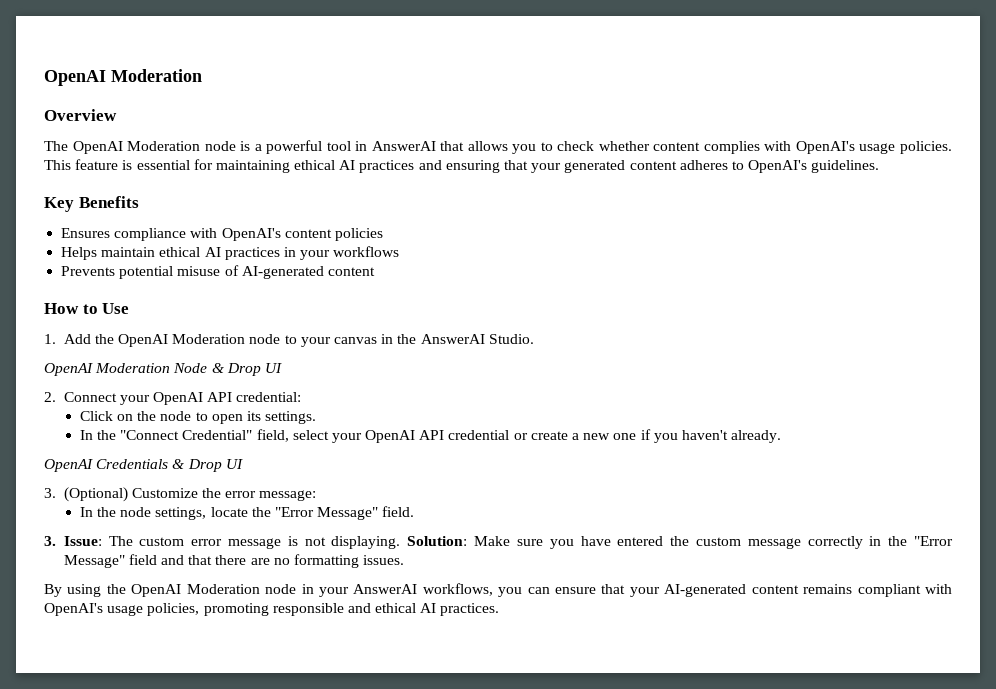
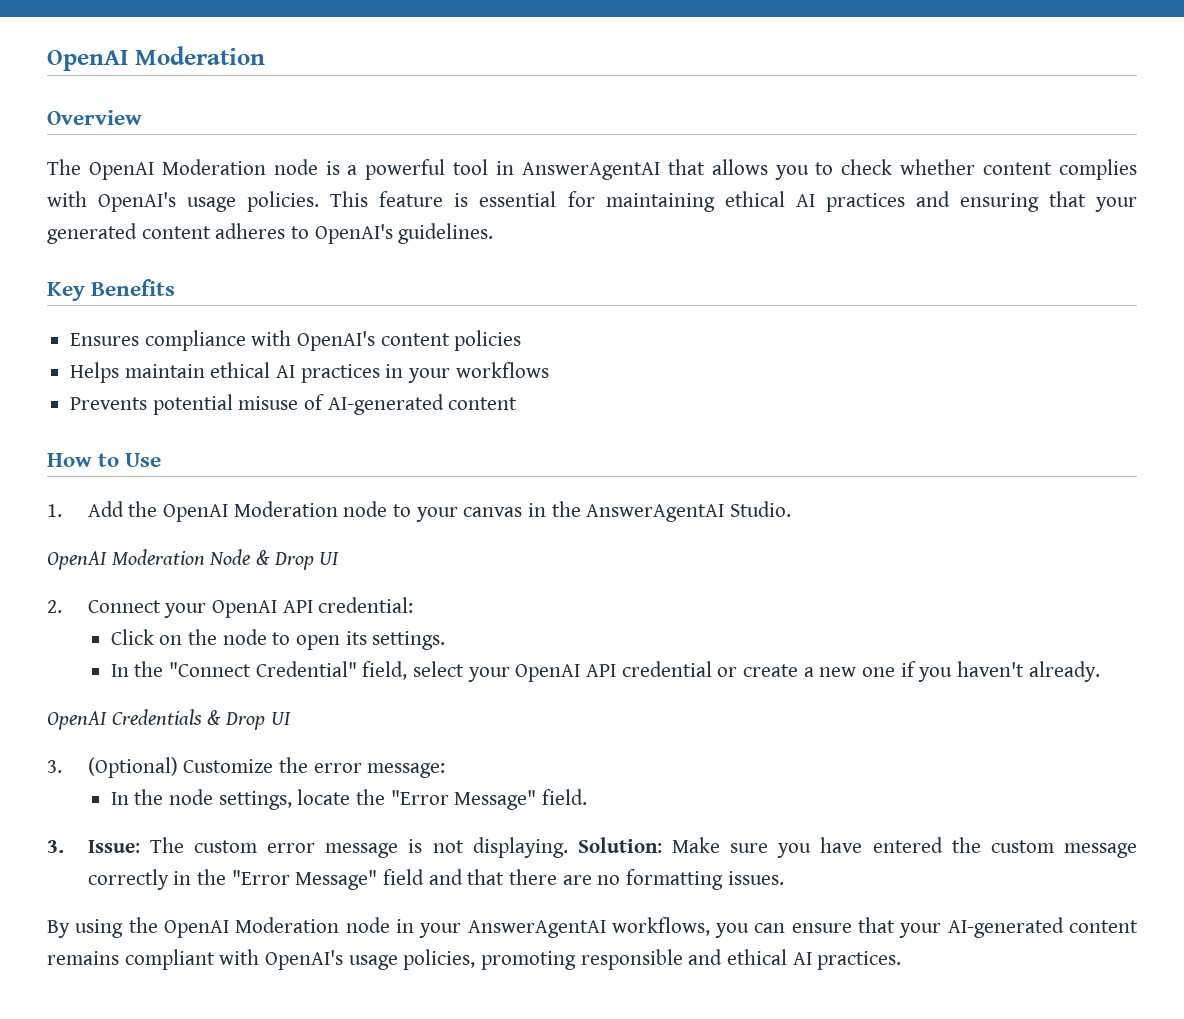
[371,141,436,151] AnswerAI -> [521,162,660,180] AnswerAgentAI
[420,334,485,344] AnswerAI -> [586,504,725,522] AnswerAgentAI
[353,584,418,594] AnswerAI -> [467,920,606,938] AnswerAgentAI

